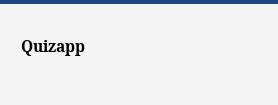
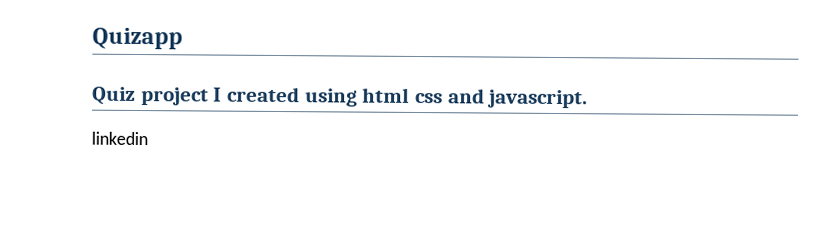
(85, 48) none -> [92,86,589,109] [91,131,148,146] // Quiz project I created using html css and javascript. // linkedin

